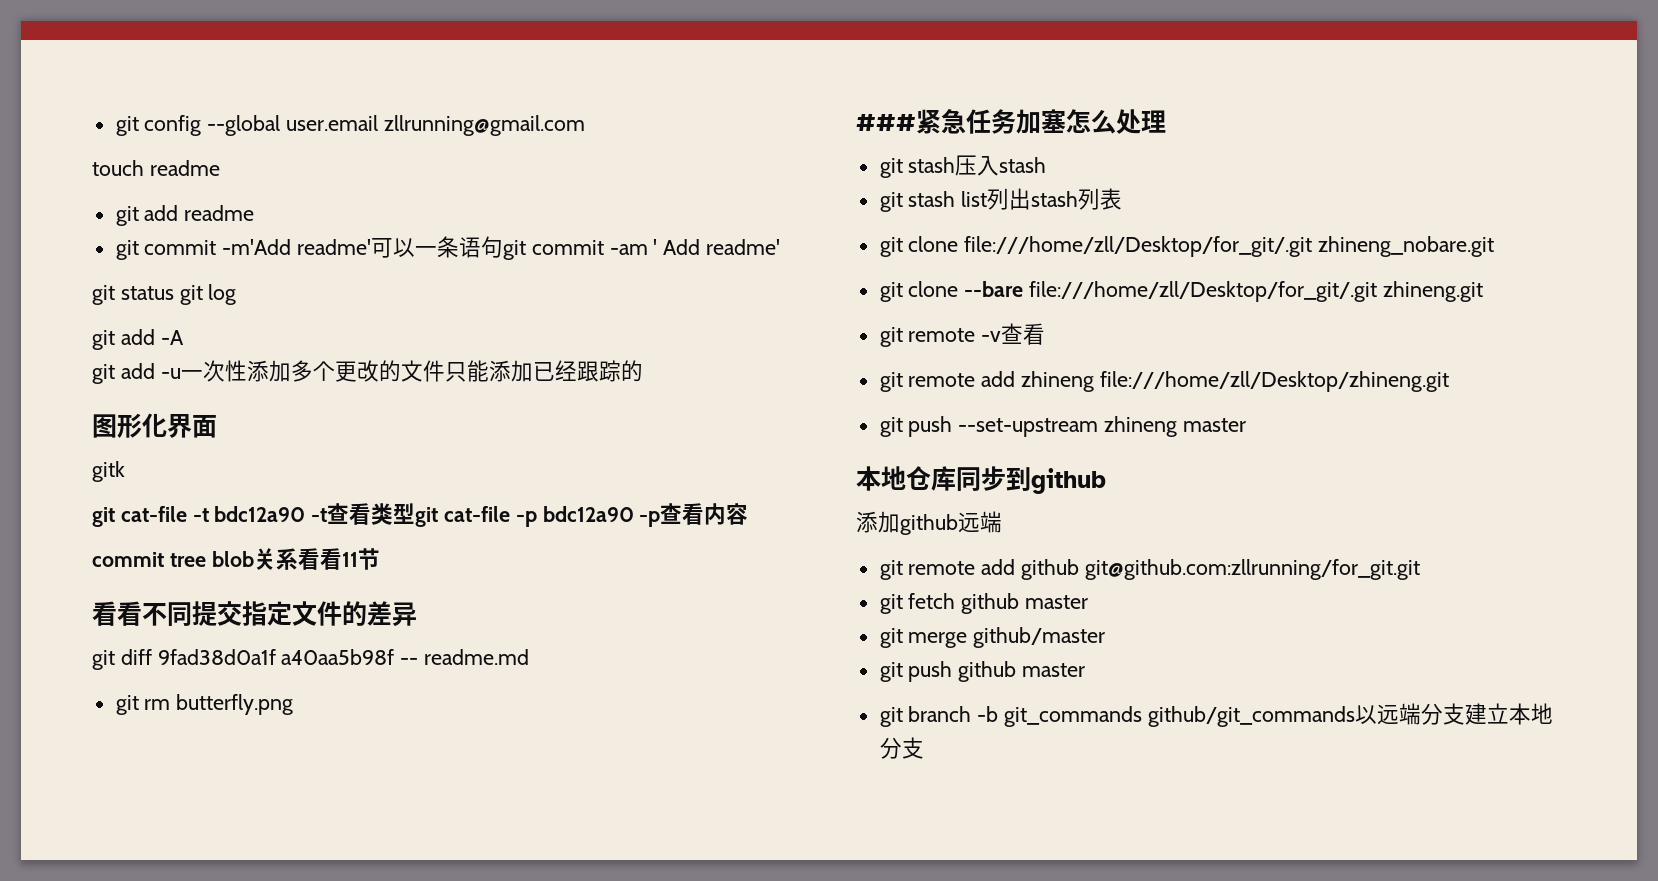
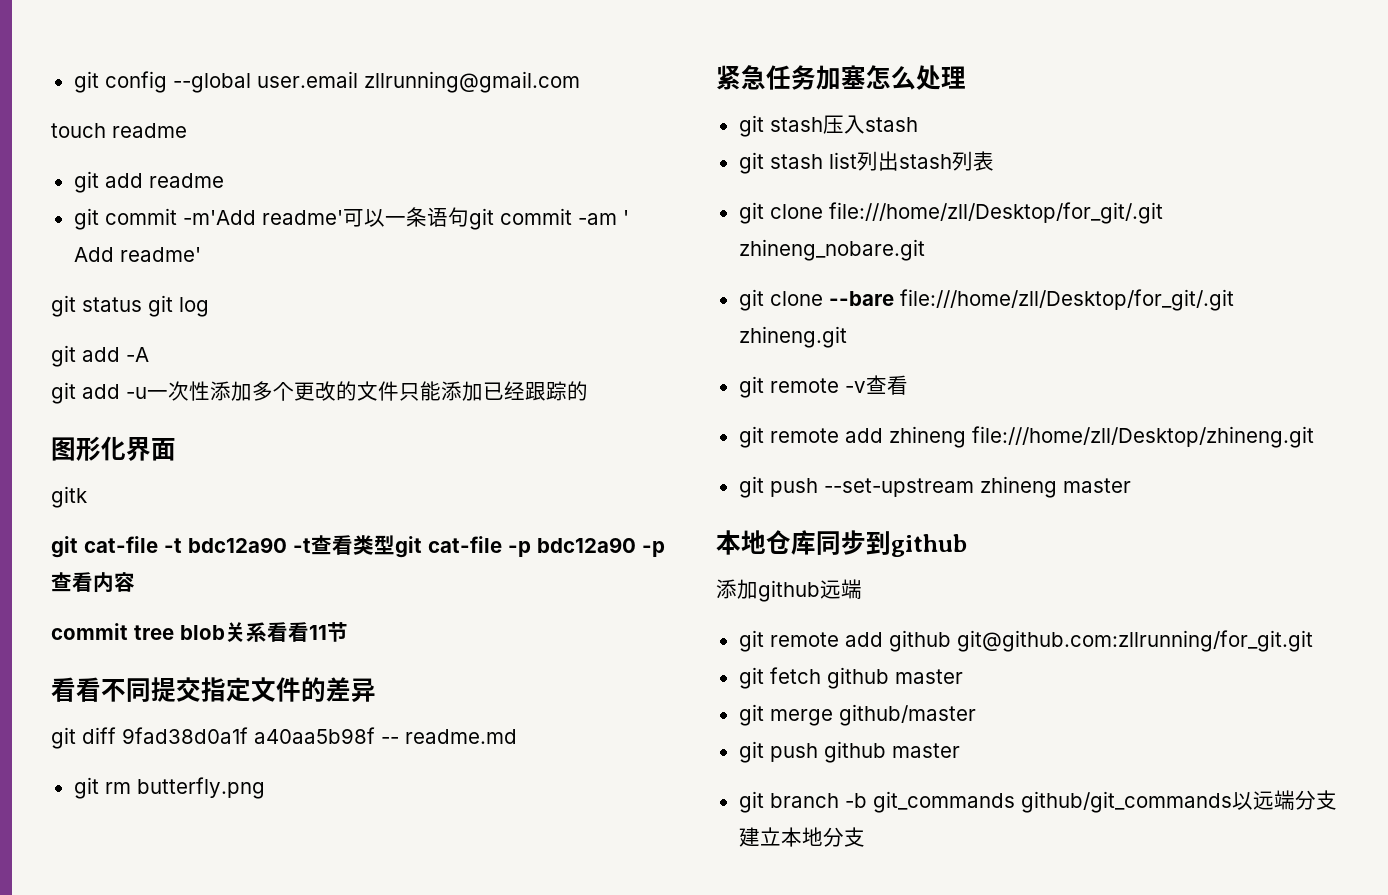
[856,114,916,131] ### -> (265, 788) none

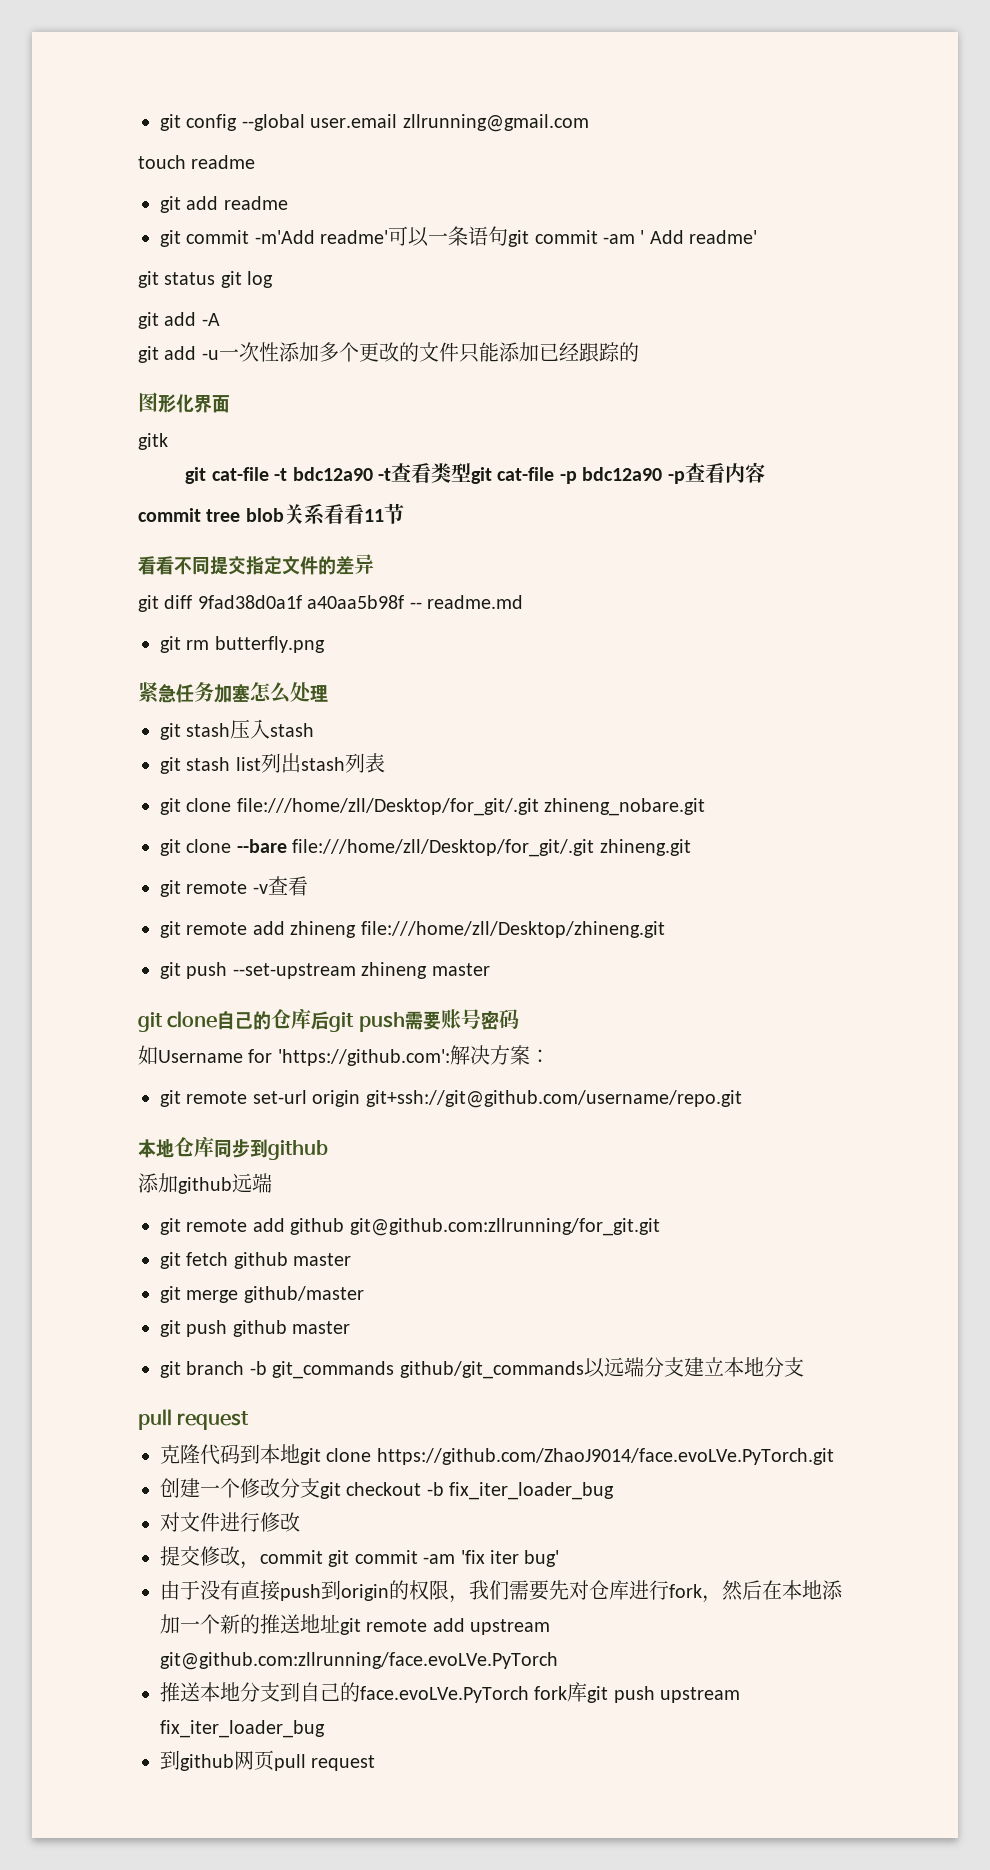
(1131, 485) none -> [138,1008,519,1032] [138,1045,550,1066] [160,1090,742,1108] // git clone自己的仓库后git push需要账号密码 // 如Username for 'https://github.com':解决方案： // git remote set-url origin git+ssh://git@github.com/username/repo.git
(865, 837) none -> [138,1409,250,1430] [160,1444,834,1465] [160,1478,615,1500] [160,1512,300,1532] [160,1546,560,1569] [160,1580,843,1603] [160,1614,551,1635] [160,1652,558,1670] [160,1682,741,1703] [160,1720,325,1738] [160,1750,376,1771] // pull request // 克隆代码到本地git clone https://github.com/ZhaoJ9014/face.evoLVe.PyTorch.git // 创建一个修改分支git checkout -b fix_iter_loader_bug // 对文件进行修改 // 提交修改，commit git commit -am 'fix iter bug' // 由于没有直接push到origin的权限，我们需要先对仓库进行fork，然后在本地添加一个新的推送地址git remote add upstream git@github.com:zllrunning/face.evoLVe.PyTorch // 推送本地分支到自己的face.evoLVe.PyTorch fork库git push upstream fix_iter_loader_bug // 到github网页pull request

